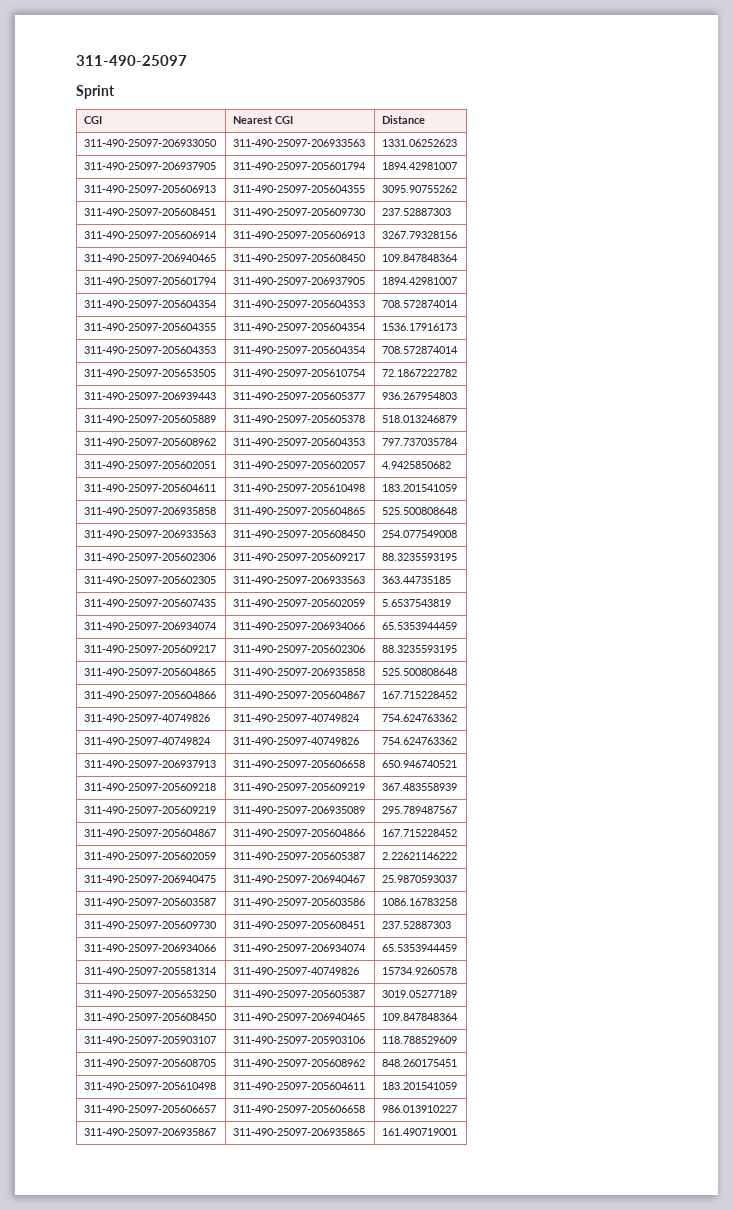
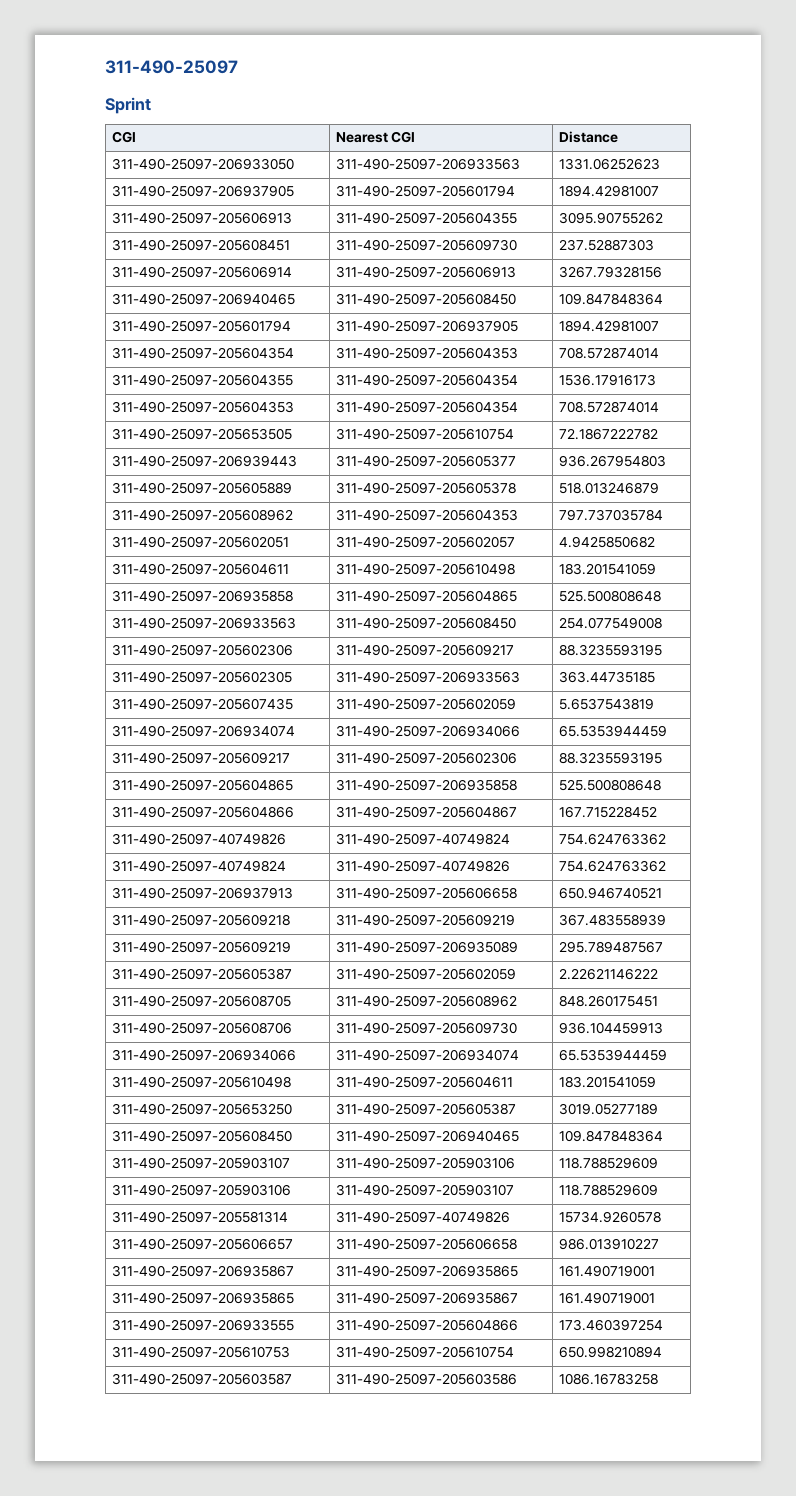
[84,829,217,837] [233,829,366,837] [382,829,458,837] [84,852,217,860] [233,852,366,860] 311-490-25097-205604867 | 311-490-25097-205604866 | 167.715228452 // 311-490-25097-205602059 | 311-490-25097-205605387 -> [111,968,292,980] [335,968,516,980] 311-490-25097-205605387 | 311-490-25097-205602059
[84,875,217,883] [233,875,366,883] [382,875,458,883] [84,898,217,906] [233,898,366,906] [382,898,458,906] [84,921,218,929] [233,921,366,929] [382,921,452,929] 311-490-25097-206940475 | 311-490-25097-206940467 | 25.9870593037 // 311-490-25097-205603587 | 311-490-25097-205603586 | 1086.16783258 // 311-490-25097-205609730 | 311-490-25097-205608451 | 237.52887303 -> [111,995,291,1007] [335,995,517,1007] [558,995,658,1007] [111,1022,292,1034] [335,1022,517,1034] [558,1022,663,1034] 311-490-25097-205608705 | 311-490-25097-205608962 | 848.260175451 // 311-490-25097-205608706 | 311-490-25097-205609730 | 936.104459913
[84,967,218,975] [233,967,360,975] [382,967,458,975] 311-490-25097-205581314 | 311-490-25097-40749826 | 15734.9260578 -> [111,1076,291,1088] [335,1076,513,1088] [558,1076,656,1088] 311-490-25097-205610498 | 311-490-25097-205604611 | 183.201541059
[84,1059,217,1067] [233,1059,366,1067] [382,1059,458,1067] [84,1082,217,1090] [233,1082,366,1090] [382,1082,458,1090] 311-490-25097-205608705 | 311-490-25097-205608962 | 848.260175451 // 311-490-25097-205610498 | 311-490-25097-205604611 | 183.201541059 -> [111,1184,291,1196] [335,1184,514,1196] [558,1184,658,1196] [111,1211,288,1223] [335,1211,510,1223] [558,1211,661,1223] 311-490-25097-205903106 | 311-490-25097-205903107 | 118.788529609 // 311-490-25097-205581314 | 311-490-25097-40749826 | 15734.9260578
(458, 1132) none -> [111,1292,294,1304] [335,1292,518,1304] [558,1292,655,1304] [111,1319,294,1331] [335,1319,518,1331] [558,1319,663,1331] [111,1346,290,1358] [335,1346,514,1358] [558,1346,662,1358] [111,1373,292,1385] [335,1373,517,1385] [558,1373,658,1385] // 311-490-25097-206935865 | 311-490-25097-206935867 | 161.490719001 // 311-490-25097-206933555 | 311-490-25097-205604866 | 173.460397254 // 311-490-25097-205610753 | 311-490-25097-205610754 | 650.998210894 // 311-490-25097-205603587 | 311-490-25097-205603586 | 1086.16783258

